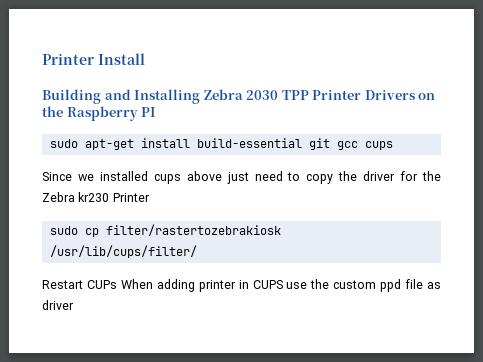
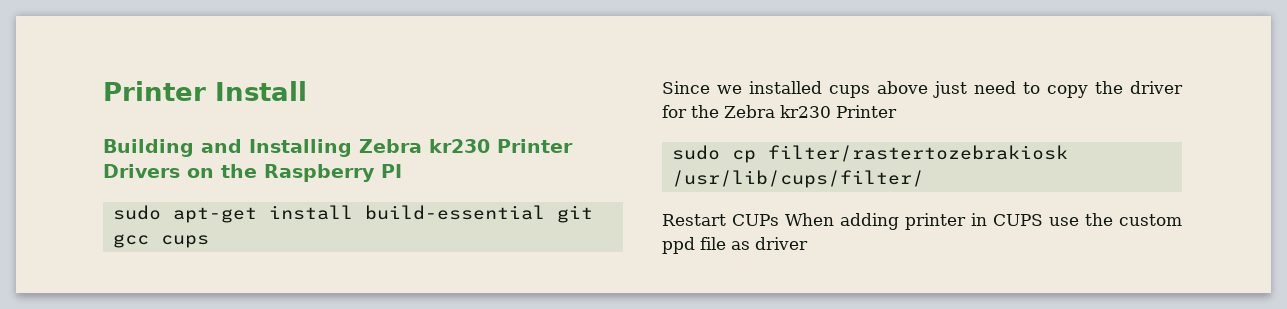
[246,90,309,100] 2030 TPP -> [429,139,490,153] kr230

